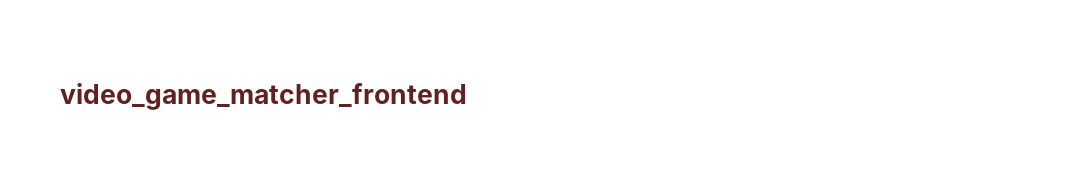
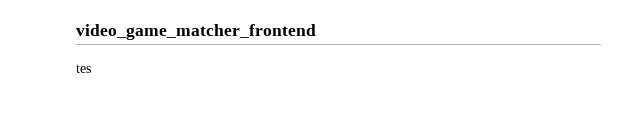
(467, 96) none -> [76,64,91,73] // tes

